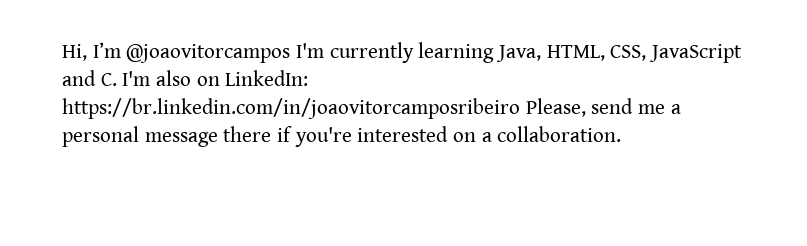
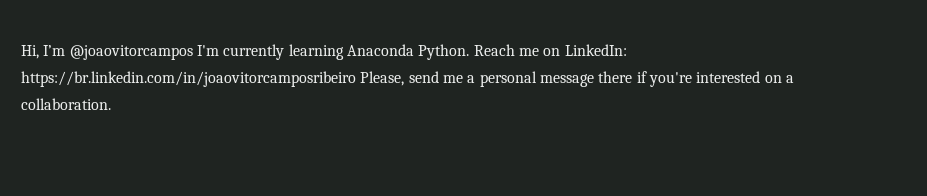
[496,44,743,63] [62,70,192,86] Java, HTML, CSS, JavaScript and C. I'm also -> [346,44,539,60] Anaconda Python. Reach me

